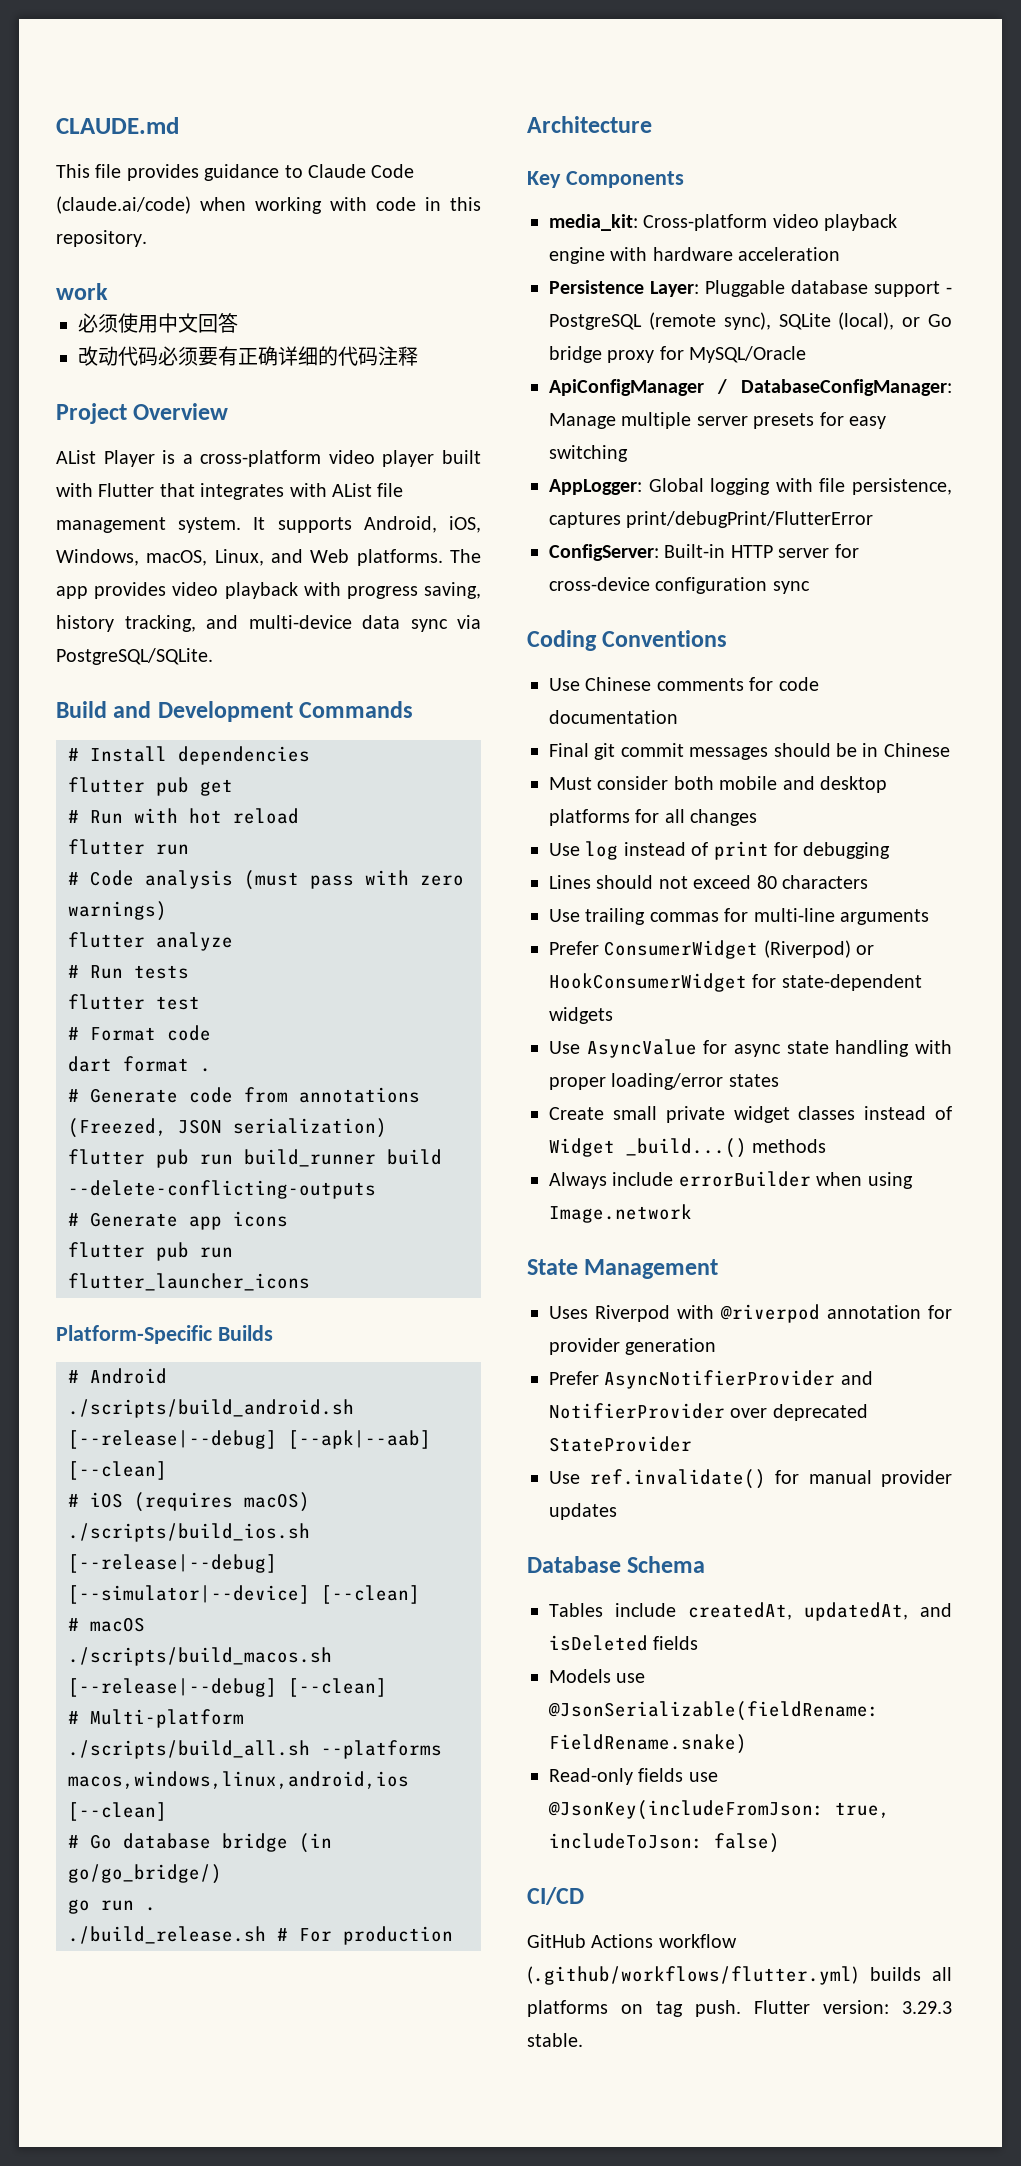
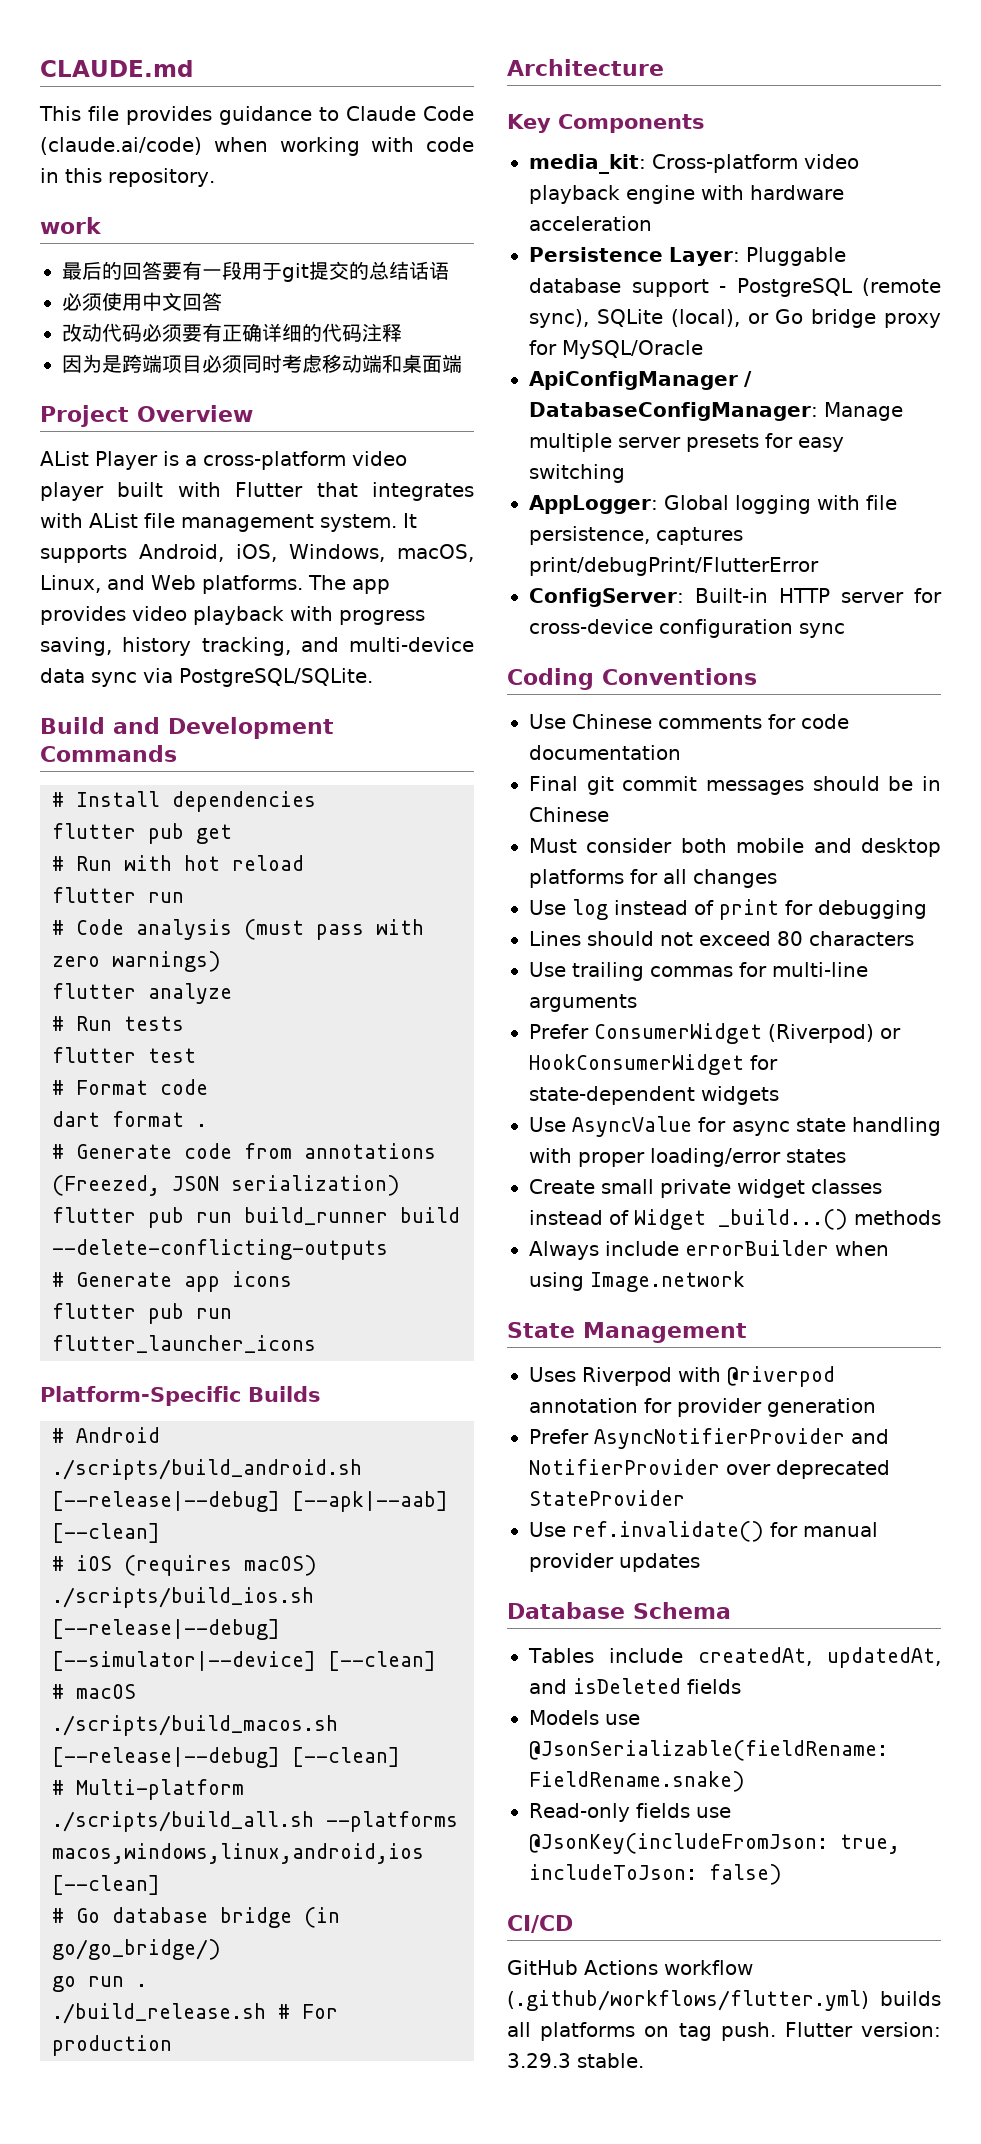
(108, 291) none -> [62,261,449,282] // 最后的回答要有一段用于git提交的总结话语
(418, 356) none -> [62,354,462,373] // 因为是跨端项目必须同时考虑移动端和桌面端

